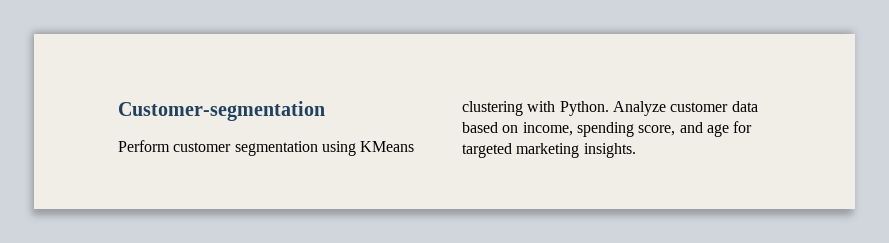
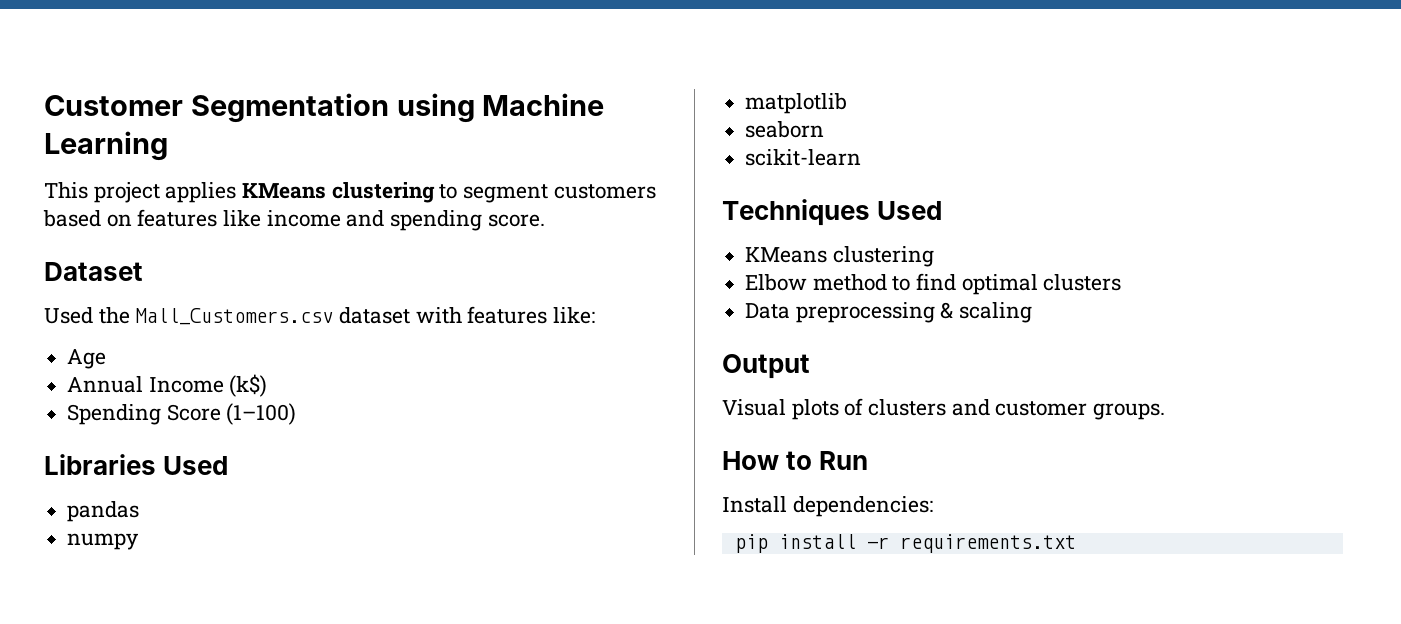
[118,101,325,121] [118,140,415,156] [462,101,758,116] [462,121,753,137] [462,143,636,158] Customer-segmentation // Perform customer segmentation using KMeans clustering with Python. Analyze customer data based on income, spending score, and age for targeted marketing insights. -> [44,93,605,123] [44,131,168,161] [44,182,656,203] [43,209,545,231] [44,262,143,281] [44,306,596,325] [67,349,107,369] [67,374,268,397] [67,403,297,425] [44,454,229,475] [67,501,140,522] [67,533,140,550] [745,93,848,114] [745,121,825,138] [745,149,862,166] [722,199,943,226] [745,246,934,267] [745,273,1122,295] [745,302,1033,323] [722,354,810,379] [722,398,1166,420] [722,451,869,470] [722,496,933,517] [734,534,1076,553] Customer Segmentation using Machine Learning // This project applies KMeans clustering to segment customers based on features like income and spending score. // Dataset // Used the Mall_Customers.csv dataset with features like: // Age // Annual Income (k$) // Spending Score (1–100) // Libraries Used // pandas // numpy // matplotlib // seaborn // scikit-learn // Techniques Used // KMeans clustering // Elbow method to find optimal clusters // Data preprocessing & scaling // Output // Visual plots of clusters and customer groups. // How to Run // Install dependencies: // pip install -r requirements.txt

